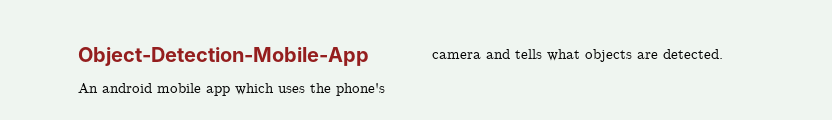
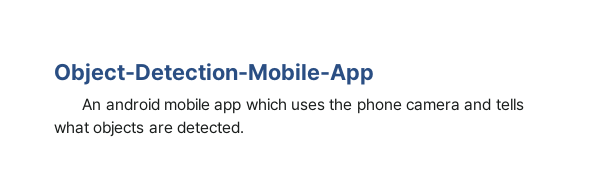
[336,83,385,96] phone's -> [356,98,402,114] phone

